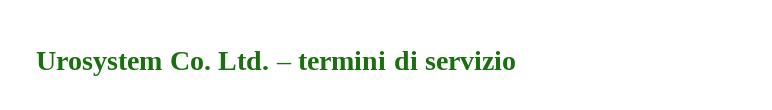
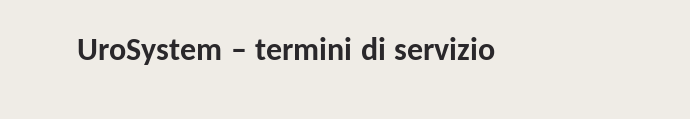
[36,51,270,76] Urosystem Co. Ltd. -> [77,39,222,65] UroSystem

